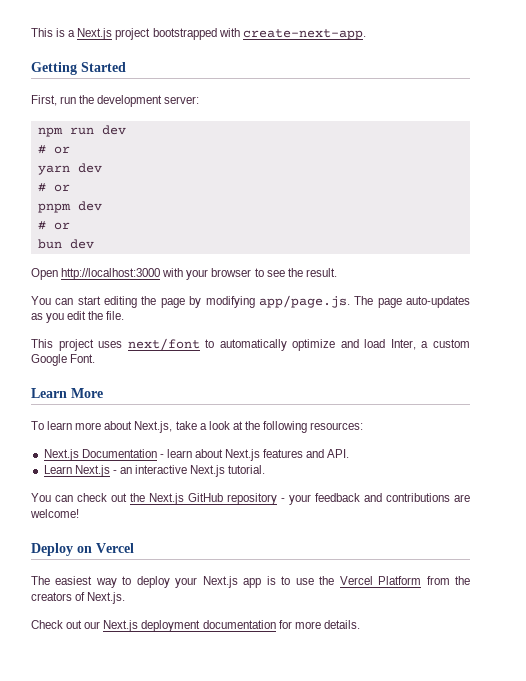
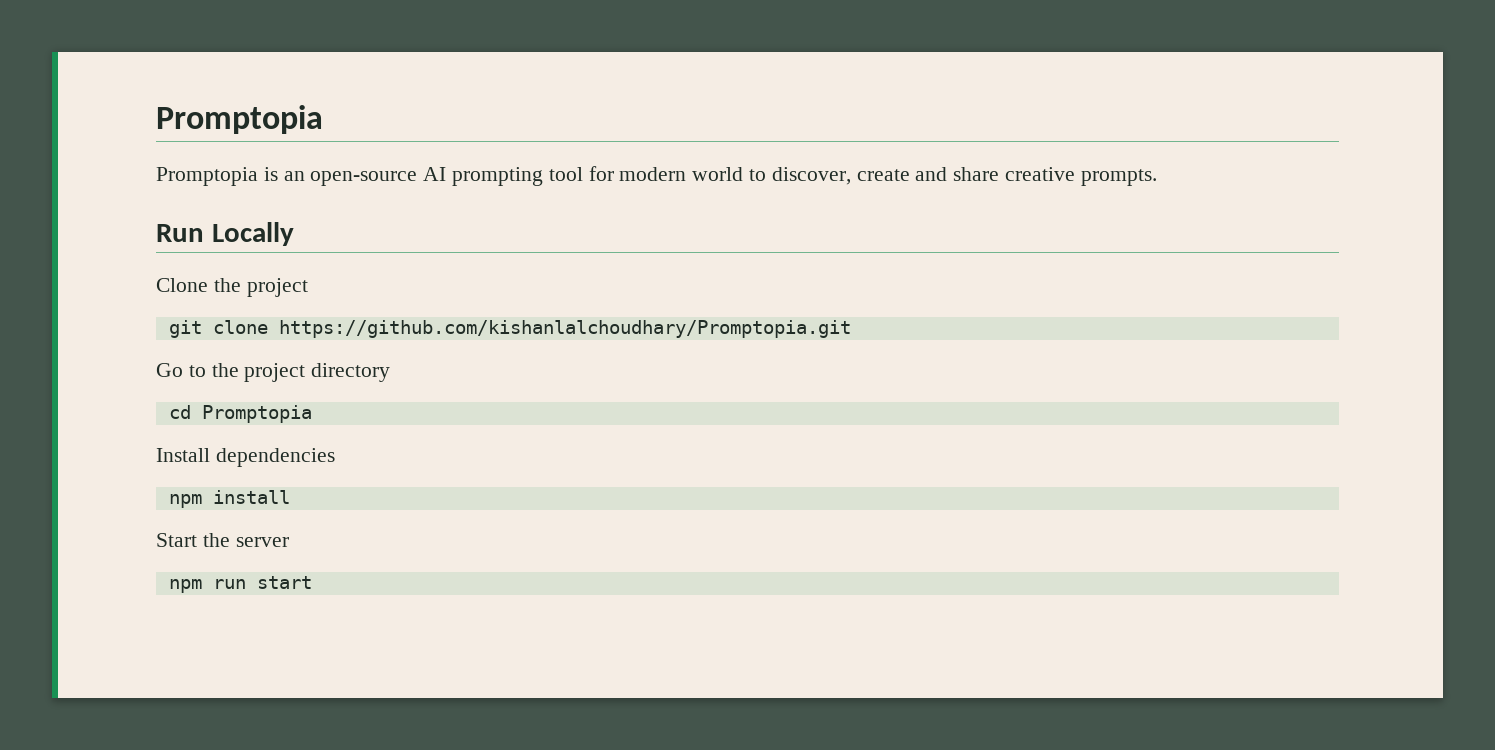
[31,28,366,40] [31,62,126,75] [31,95,200,107] [37,125,126,137] [37,145,70,154] [37,163,102,175] [37,183,70,192] [37,201,102,213] [37,221,70,230] [37,239,94,249] [31,268,337,280] [31,295,471,308] [31,311,125,323] [31,338,471,351] [31,354,96,366] [31,388,103,398] [31,421,364,433] [43,449,350,461] [43,465,266,477] [31,493,470,505] [30,509,79,518] [31,543,134,556] [31,576,470,588] [31,592,126,604] [31,620,360,632] This is a Next.js project bootstrapped with create-next-app. // Getting Started // First, run the development server: // npm run dev // # or // yarn dev // # or // pnpm dev // # or // bun dev // Open http://localhost:3000 with your browser to see the result. // You can start editing the page by modifying app/page.js. The page auto-updates as you edit the file. // This project uses next/font to automatically optimize and load Inter, a custom Google Font. // Learn More // To learn more about Next.js, take a look at the following resources: // Next.js Documentation - learn about Next.js features and API. // Learn Next.js - an interactive Next.js tutorial. // You can check out the Next.js GitHub repository - your feedback and contributions are welcome! // Deploy on Vercel // The easiest way to deploy your Next.js app is to use the Vercel Platform from the creators of Next.js. // Check out our Next.js deployment documentation for more details. -> [156,105,323,134] [156,166,1157,186] [156,222,294,246] [156,278,308,297] [168,320,851,338] [156,363,391,382] [168,405,312,423] [156,448,335,467] [168,490,290,508] [156,533,289,547] [168,576,312,593] Promptopia // Promptopia is an open-source AI prompting tool for modern world to discover, create and share creative prompts. // Run Locally // Clone the project // git clone https://github.com/kishanlalchoudhary/Promptopia.git // Go to the project directory // cd Promptopia // Install dependencies // npm install // Start the server // npm run start

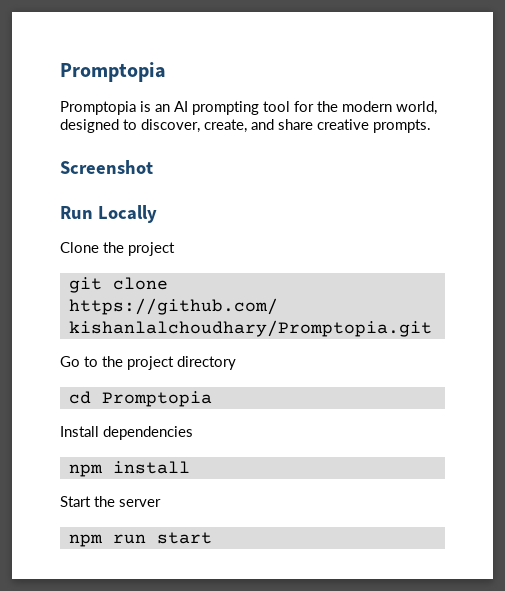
[310,171,418,186] open-source -> (170, 108) none
[619,167,744,181] modern world -> [317,101,437,115] [60,119,119,133] the modern world, designed
[856,169,910,181] create -> [204,119,247,133] create,
(1157, 177) none -> [60,160,153,174] // Screenshot

